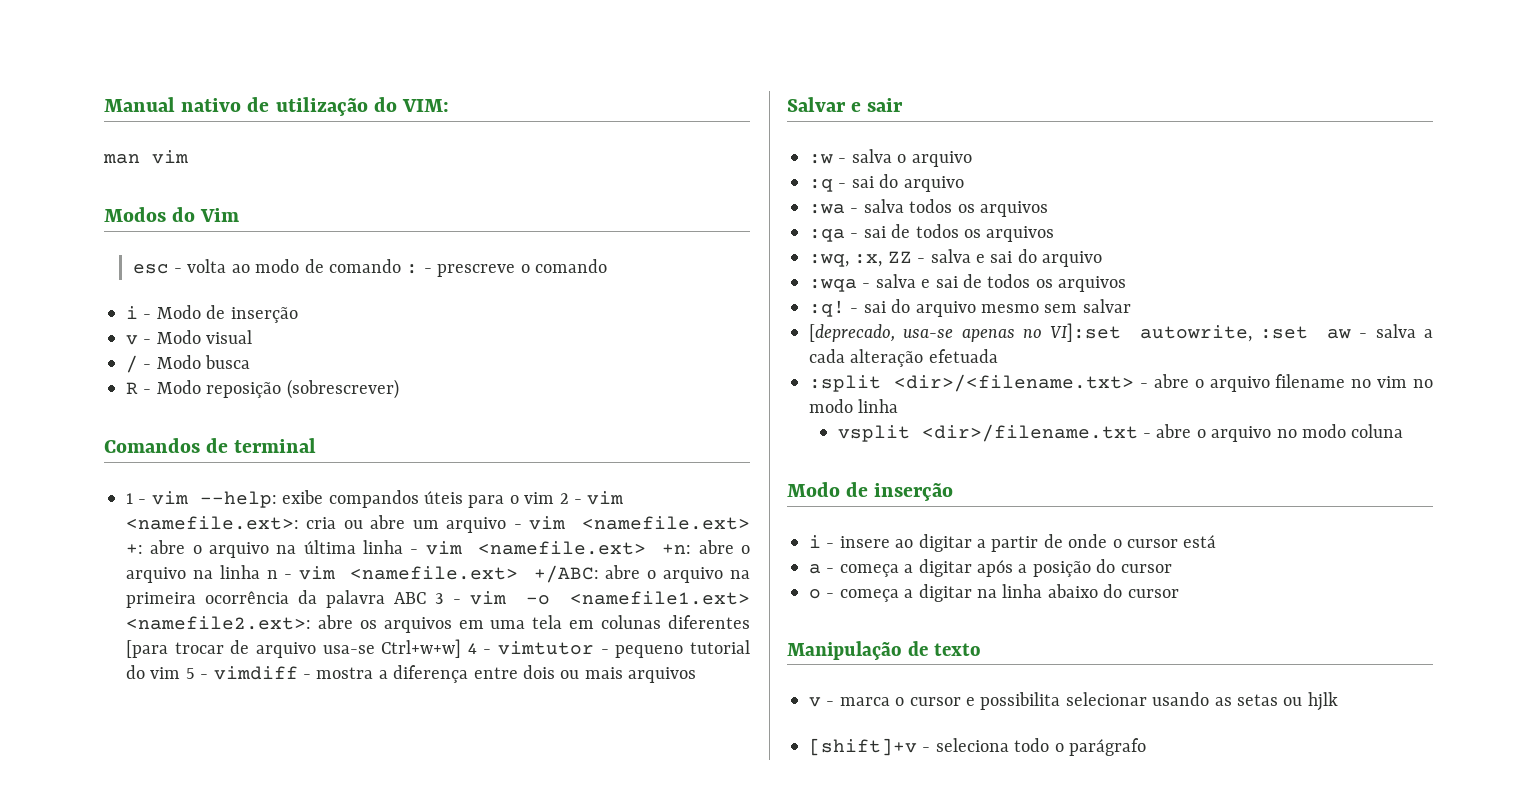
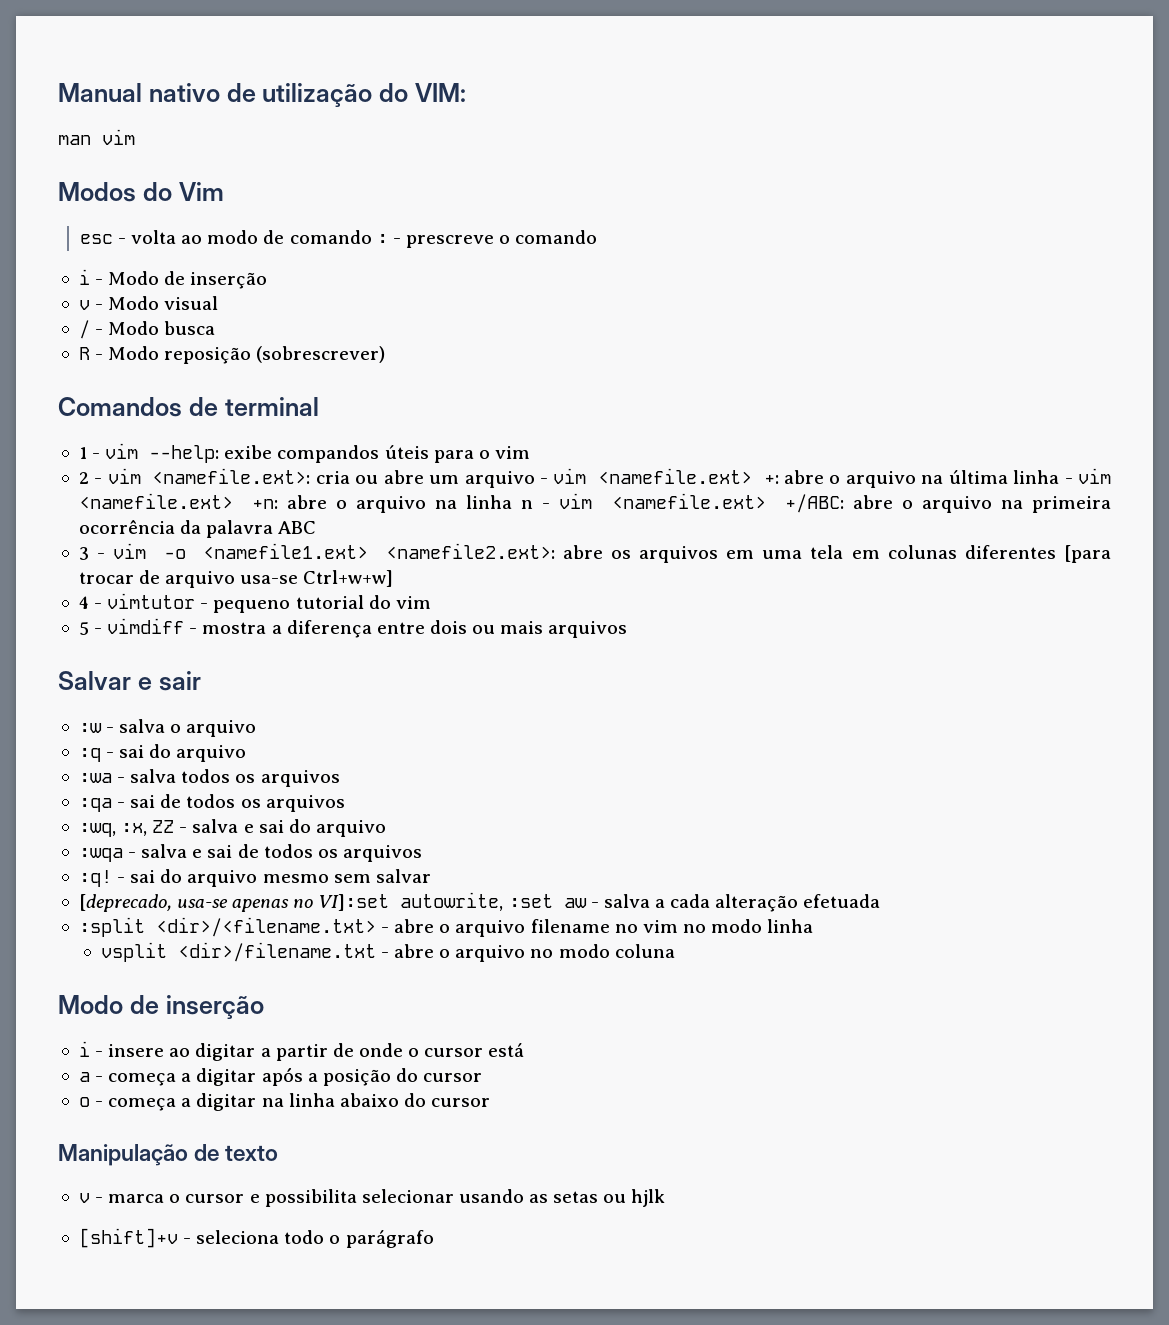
(555, 498) none -> (530, 452) //
(427, 598) none -> (317, 527) //
(462, 648) none -> (394, 578) //
(181, 673) none -> (431, 602) //

